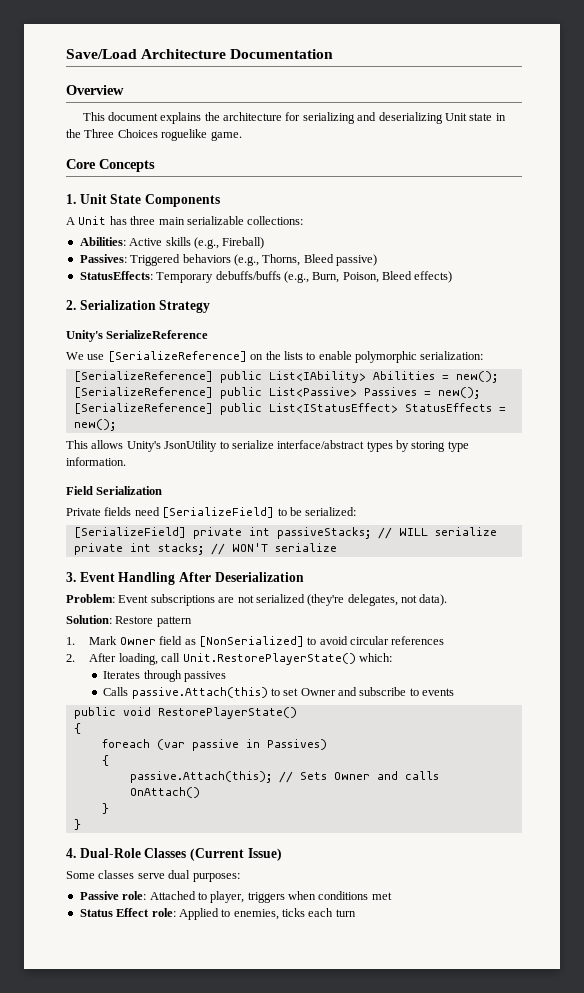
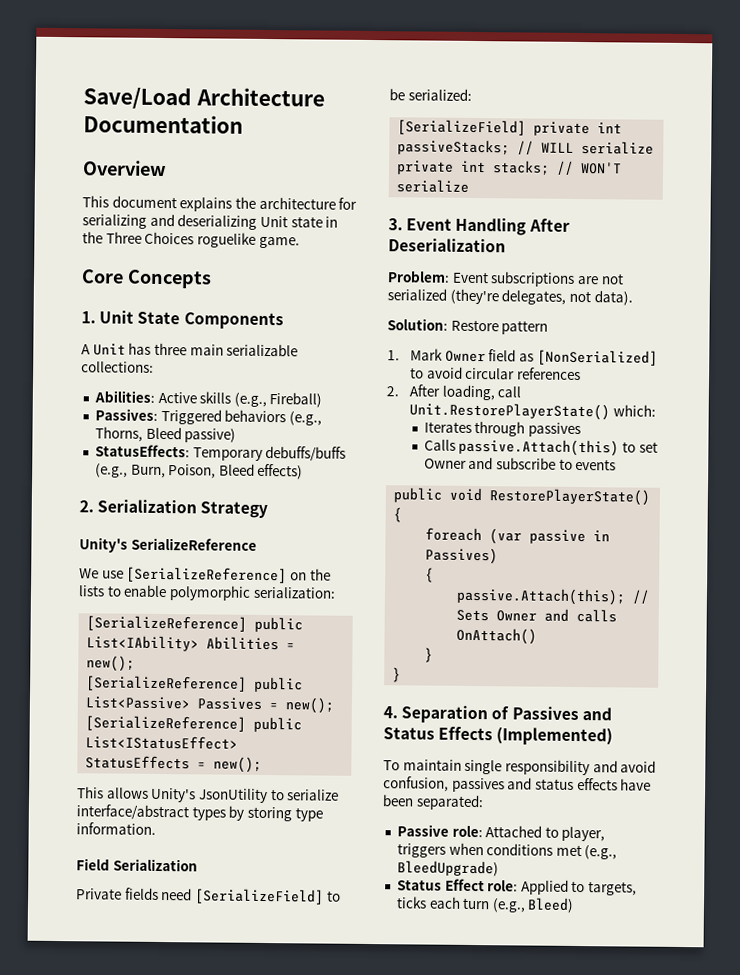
[79,848,282,861] [66,870,240,882] Dual-Role Classes (Current Issue) // Some classes serve dual purposes: -> [401,705,612,724] [383,726,614,746] [383,759,657,776] [383,776,652,793] [382,794,484,811] Separation of Passives and Status Effects (Implemented) // To maintain single responsibility and avoid confusion, passives and status effects have been separated:
(392, 896) none -> [584,845,618,860] [396,860,499,877] (e.g., BleedUpgrade)
[233,909,279,920] enemies, -> [588,881,638,896] targets,
(356, 913) none -> [491,897,575,913] (e.g., Bleed)

